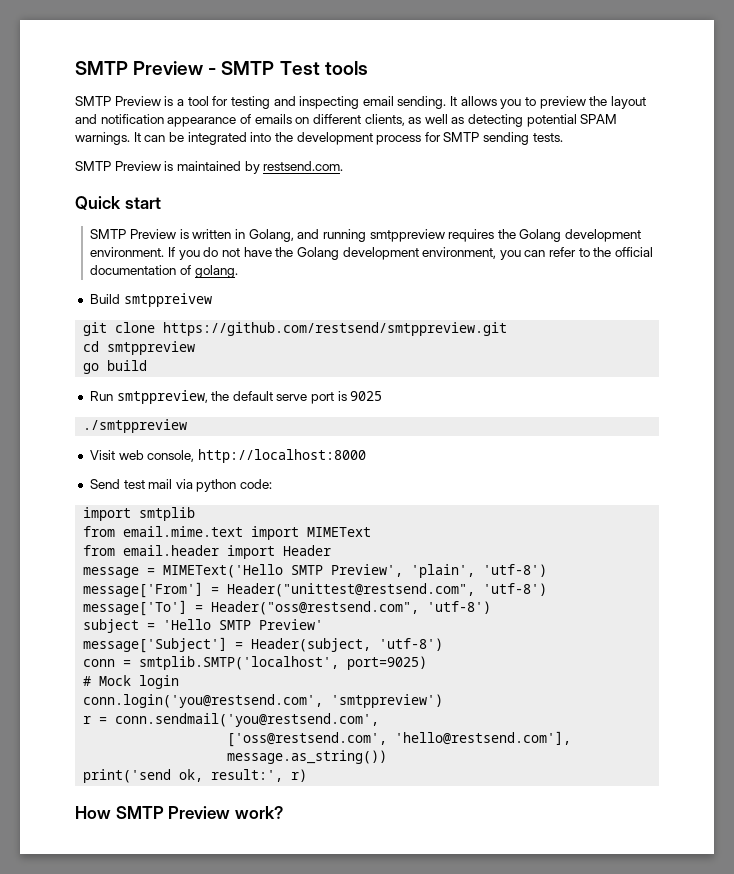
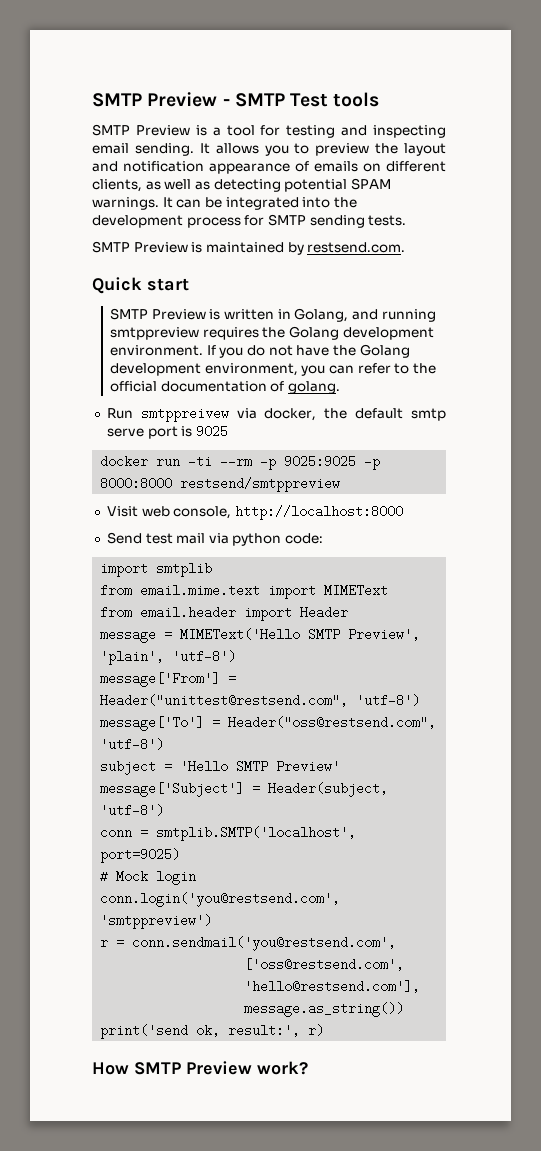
[89,294,120,304] Build -> [106,408,133,419] Run
[83,322,508,336] [83,341,196,355] [83,360,148,374] [89,390,208,404] // git clone https://github.com/restsend/smtppreview.git // cd smtppreview // go build // Run smtppreview, -> [236,408,317,421] via docker,
(273, 396) none -> [410,408,446,421] smtp
[83,419,188,433] ./smtppreview -> [100,455,381,470] [100,477,341,492] docker run -ti --rm -p 9025:9025 -p 8000:8000 restsend/smtppreview

